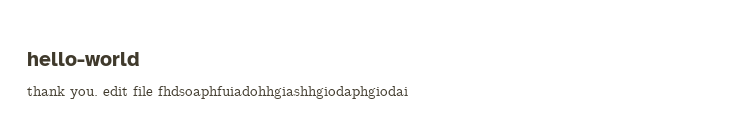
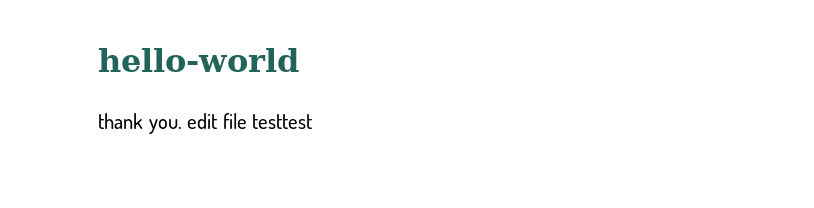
[158,86,408,99] fhdsoaphfuiadohhgiashhgiodaphgiodai -> [252,114,313,129] testtest

